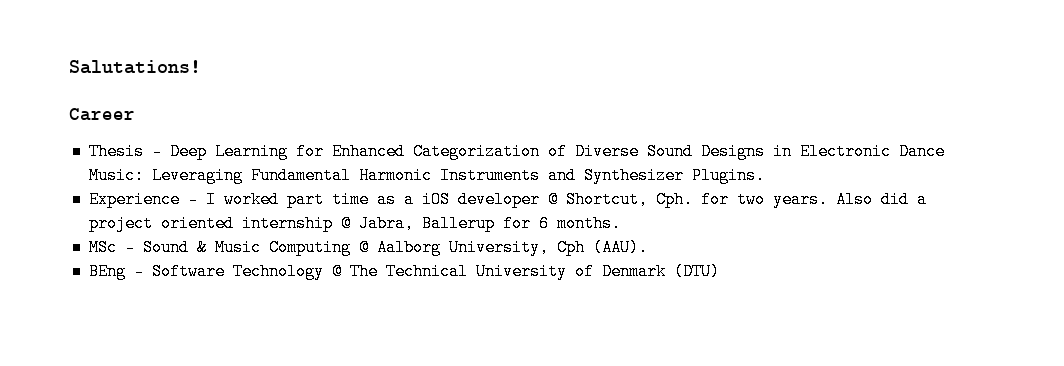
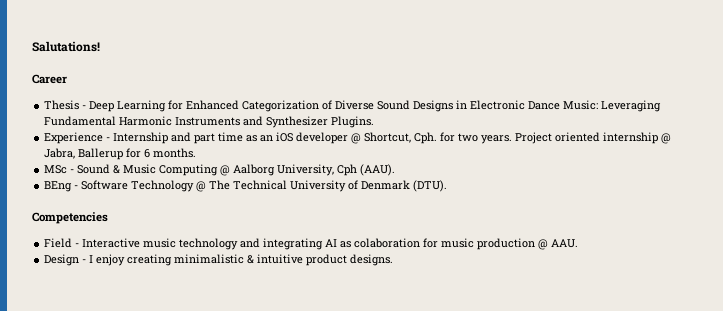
[205,191,279,208] I worked -> [113,132,192,144] Internship and
[403,191,414,208] a -> [260,135,274,142] an
[835,191,927,208] [88,215,153,232] Also did a project -> [515,132,553,144] Project
[673,263,720,280] (DTU) -> [413,180,448,192] [32,212,108,224] [44,238,579,250] [44,254,394,266] (DTU). // Competencies // Field - Interactive music technology and integrating AI as colaboration for music production @ AAU. // Design - I enjoy creating minimalistic & intuitive product designs.

